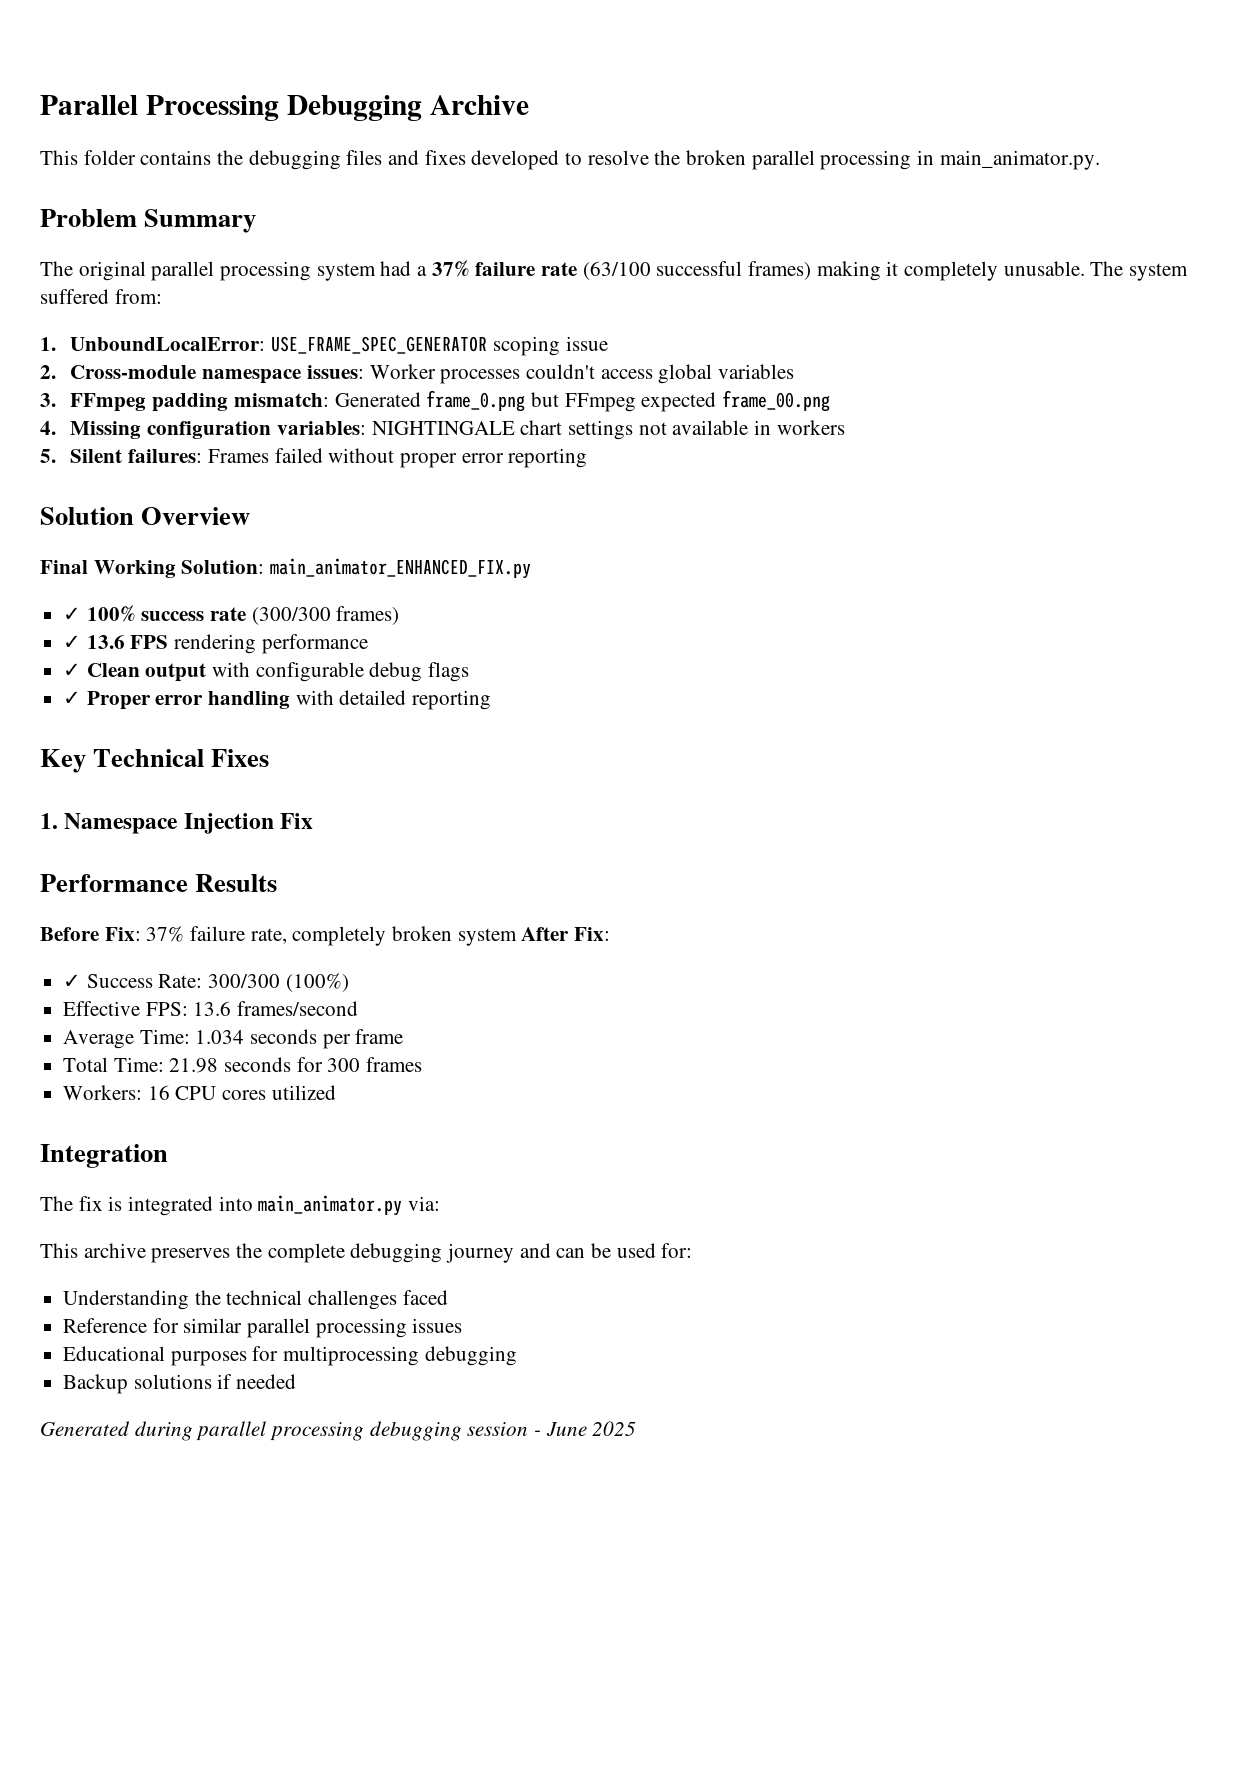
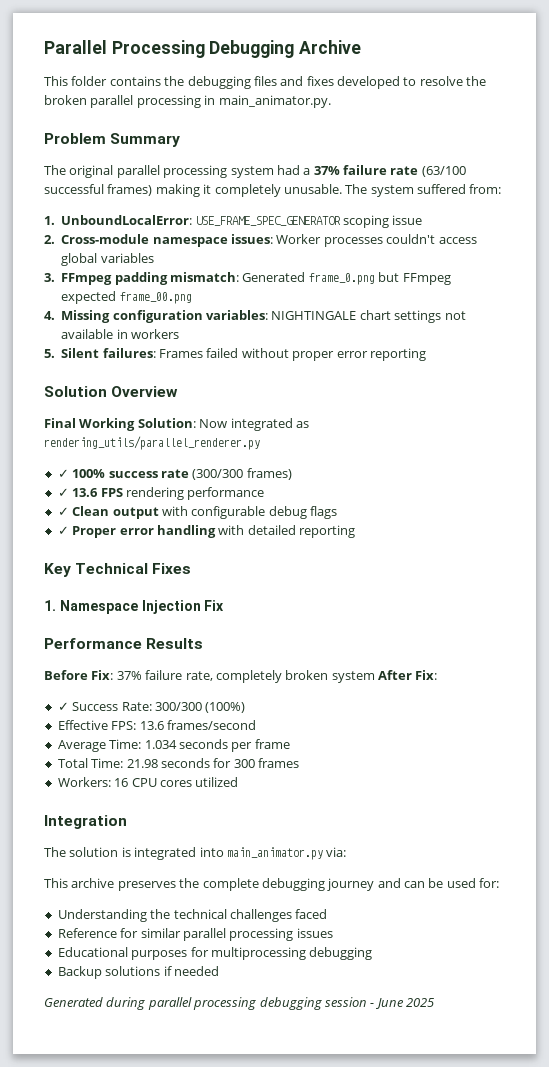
[270,558,532,579] main_animator_ENHANCED_FIX.py -> [199,418,309,431] [44,436,260,450] Now integrated as rendering_utils/parallel_renderer.py
[78,1196,103,1211] fix -> [69,847,119,857] solution

